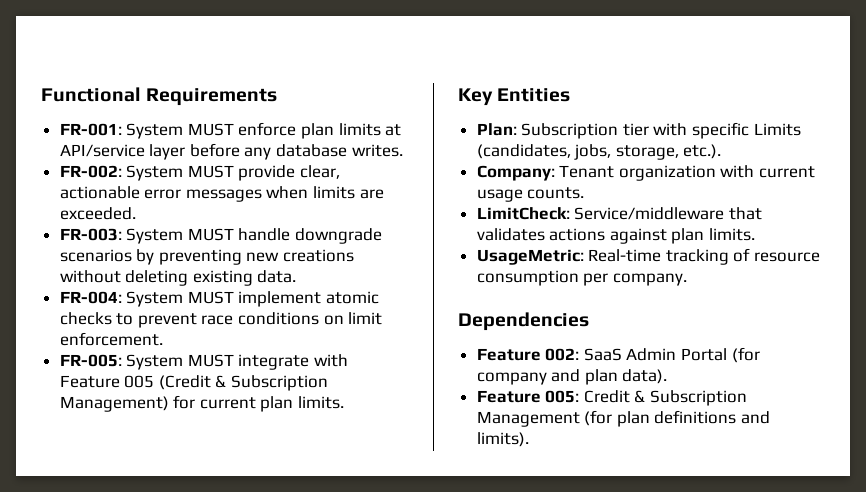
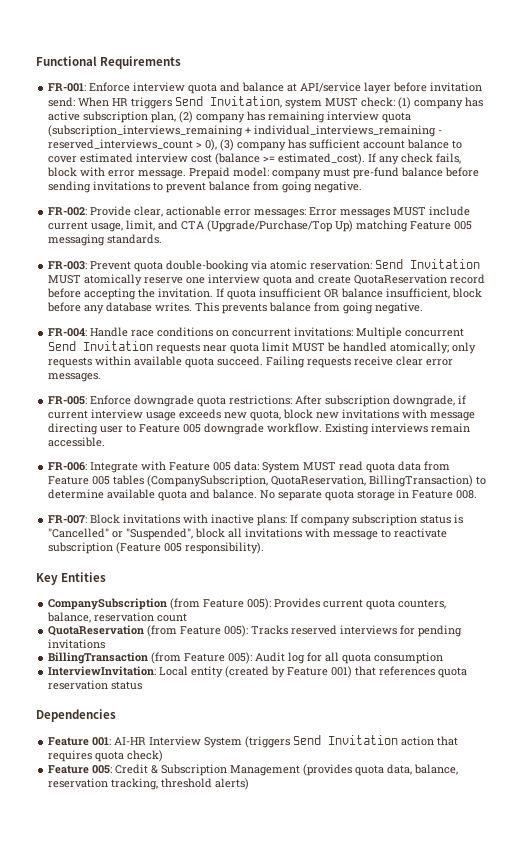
[126,122,402,139] [59,143,403,160] [59,165,341,181] [59,186,384,202] [59,207,136,220] [59,228,383,244] [59,249,355,265] [59,270,297,286] [59,291,380,307] [59,312,383,328] [59,332,163,346] [59,354,349,370] [59,375,329,391] [59,395,345,412] [458,88,571,106] [476,122,801,139] [476,144,722,160] [476,165,816,181] [476,187,585,202] [476,207,762,220] [476,228,756,244] [476,248,821,265] [476,270,687,286] [458,312,589,331] [476,347,760,363] [476,369,668,385] System MUST enforce plan limits at API/service layer before any database writes. // FR-002: System MUST provide clear, actionable error messages when limits are exceeded. // FR-003: System MUST handle downgrade scenarios by preventing new creations without deleting existing data. // FR-004: System MUST implement atomic checks to prevent race conditions on limit enforcement. // FR-005: System MUST integrate with Feature 005 (Credit & Subscription Management) for current plan limits. // Key Entities // Plan: Subscription tier with specific Limits (candidates, jobs, storage, etc.). // Company: Tenant organization with current usage counts. // LimitCheck: Service/middleware that validates actions against plan limits. // UsageMetric: Real-time tracking of resource consumption per company. // Dependencies // Feature 002: SaaS Admin Portal (for company and plan data). -> [89,82,483,94] [48,96,484,109] [48,111,412,123] [48,125,443,137] [48,139,463,151] [48,153,462,165] [47,167,480,179] [48,181,363,193] [48,206,471,218] [48,220,473,232] [48,234,163,246] [48,259,481,272] [48,274,486,286] [47,288,483,300] [47,302,424,314] [48,327,465,339] [48,341,477,354] [48,356,454,368] [48,373,102,382] [48,395,467,407] [48,409,476,421] [48,423,471,435] [48,437,106,447] [48,461,451,473] [48,475,487,487] [48,489,478,501] [48,514,464,526] [48,528,448,540] [48,542,265,554] [36,572,107,585] [48,598,447,610] [47,612,188,623] [48,625,463,637] [48,639,106,649] [48,652,444,664] [48,666,468,678] [48,680,143,690] [36,709,116,722] [48,735,459,748] [48,750,164,762] Enforce interview quota and balance at API/service layer before invitation send: When HR triggers Send Invitation, system MUST check: (1) company has active subscription plan, (2) company has remaining interview quota (subscription_interviews_remaining + individual_interviews_remaining - reserved_interviews_count > 0), (3) company has sufficient account balance to cover estimated interview cost (balance >= estimated_cost). If any check fails, block with error message. Prepaid model: company must pre-fund balance before sending invitations to prevent balance from going negative. // FR-002: Provide clear, actionable error messages: Error messages MUST include current usage, limit, and CTA (Upgrade/Purchase/Top Up) matching Feature 005 messaging standards. // FR-003: Prevent quota double-booking via atomic reservation: Send Invitation MUST atomically reserve one interview quota and create QuotaReservation record before accepting the invitation. If quota insufficient OR balance insufficient, block before any database writes. This prevents balance from going negative. // FR-004: Handle race conditions on concurrent invitations: Multiple concurrent Send Invitation requests near quota limit MUST be handled atomically; only requests within available quota succeed. Failing requests receive clear error messages. // FR-005: Enforce downgrade quota restrictions: After subscription downgrade, if current interview usage exceeds new quota, block new invitations with message directing user to Feature 005 downgrade workflow. Existing interviews remain accessible. // FR-006: Integrate with Feature 005 data: System MUST read quota data from Feature 005 tables (CompanySubscription, QuotaReservation, BillingTransaction) to determine available quota and balance. No separate quota storage in Feature 008. // FR-007: Block invitations with inactive plans: If company subscription status is "Cancelled" or "Suspended", block all invitations with message to reactivate subscription (Feature 005 responsibility). // Key Entities // CompanySubscription (from Feature 005): Provides current quota counters, balance, reservation count // QuotaReservation (from Feature 005): Tracks reserved interviews for pending invitations // BillingTransaction (from Feature 005): Audit log for all quota consumption // InterviewInvitation: Local entity (created by Feature 001) that references quota reservation status // Dependencies // Feature 001: AI-HR Interview System (triggers Send Invitation action that requires quota check)
[584,410,771,427] [476,432,529,447] (for plan definitions and limits). -> [303,764,459,776] [48,778,250,790] (provides quota data, balance, reservation tracking, threshold alerts)

